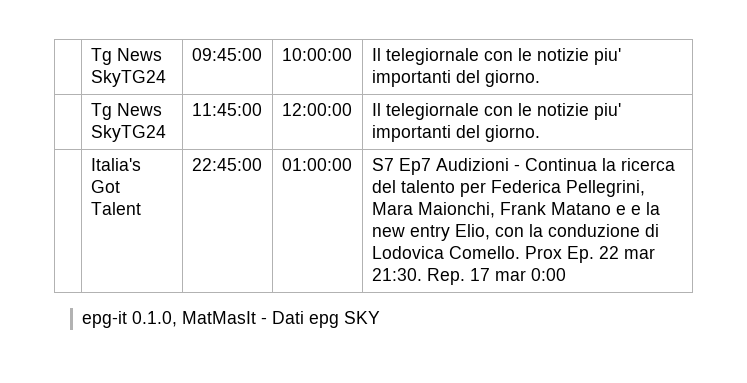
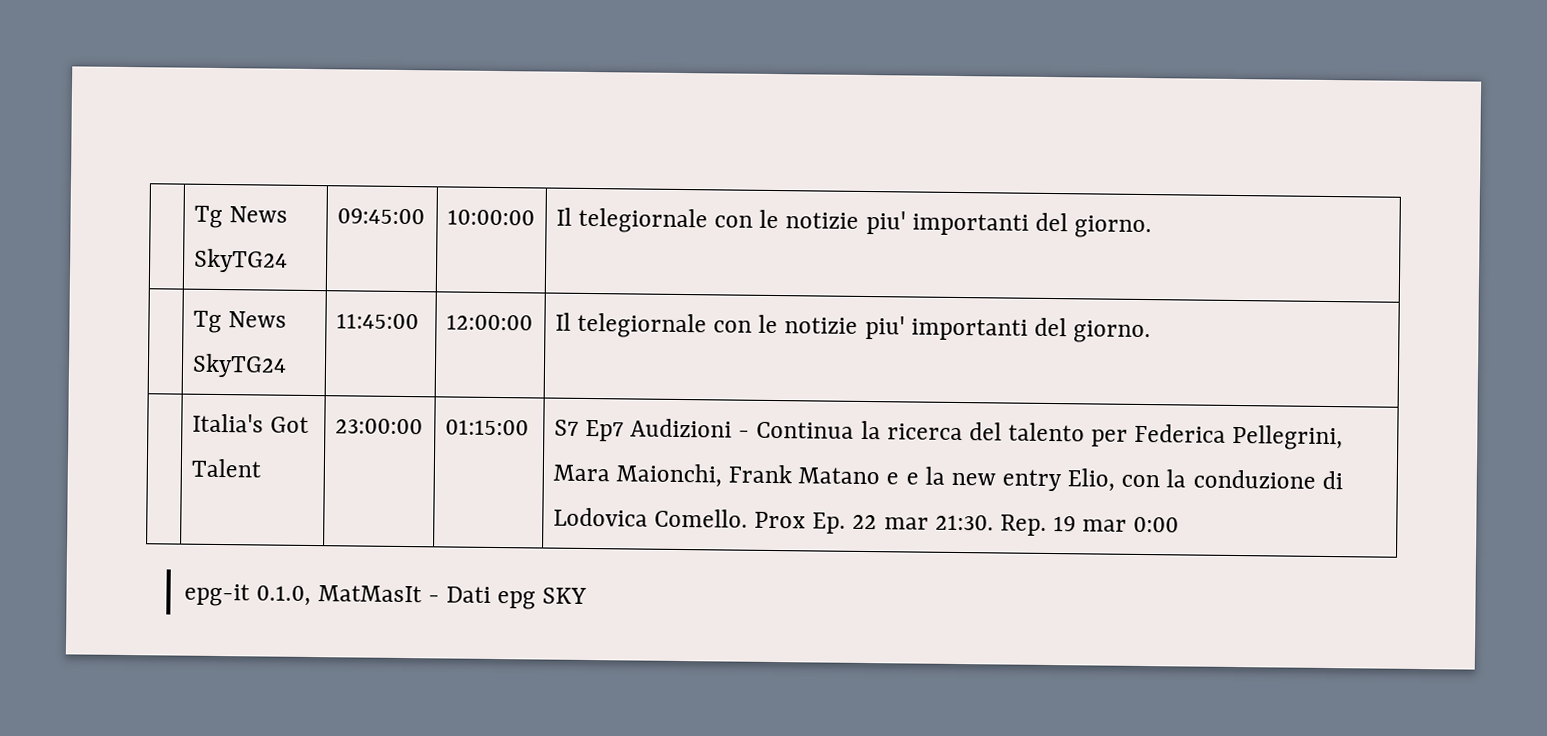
[191,158,262,171] [281,158,352,171] 22:45:00 | 01:00:00 -> [334,418,423,435] [444,419,529,436] 23:00:00 | 01:15:00
[469,268,490,281] 17 -> [1052,516,1076,532] 19

